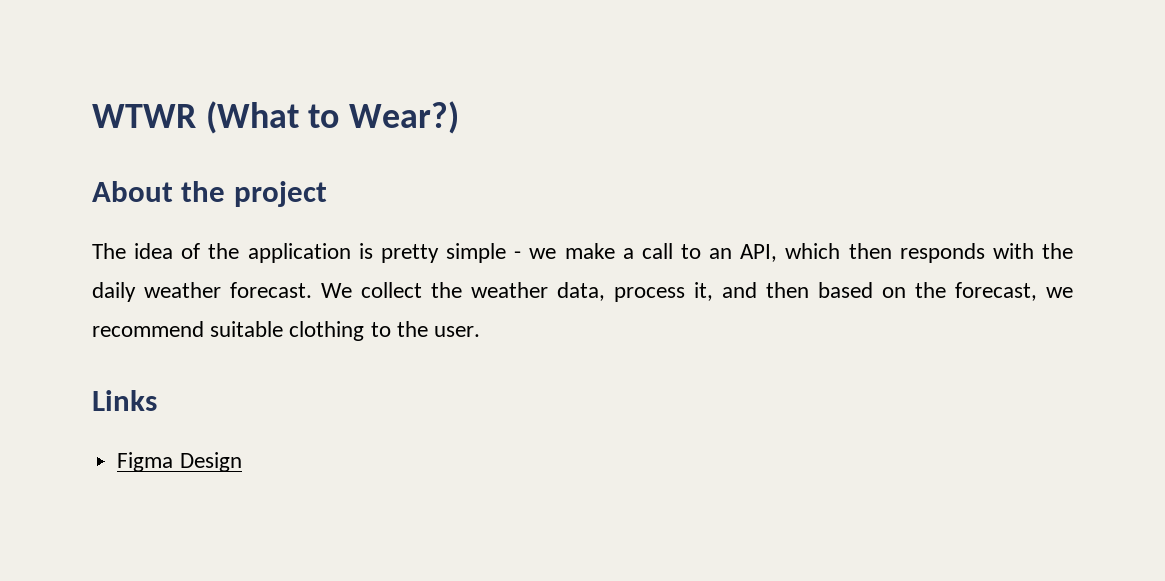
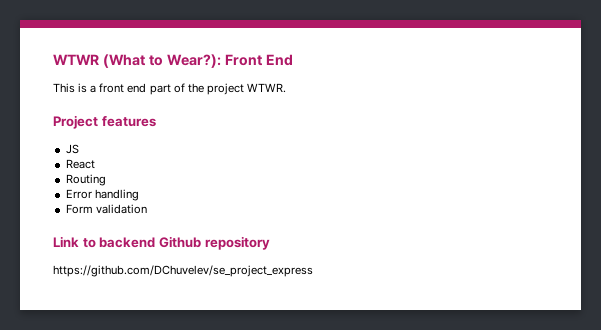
[349,101,460,134] [92,181,327,207] [92,243,1073,263] [92,282,1073,302] [92,321,481,341] [92,390,157,411] [117,452,242,472] Wear?) // About the project // The idea of the application is pretty simple - we make a call to an API, which then responds with the daily weather forecast. We collect the weather data, process it, and then based on the forecast, we recommend suitable clothing to the user. // Links // Figma Design -> [166,54,293,68] [53,83,286,95] [53,115,156,129] [65,144,79,154] [65,159,95,169] [65,174,106,186] [65,189,139,201] [65,204,147,214] [53,236,270,250] [53,265,313,277] Wear?): Front End // This is a front end part of the project WTWR. // Project features // JS // React // Routing // Error handling // Form validation // Link to backend Github repository // https://github.com/DChuvelev/se_project_express

